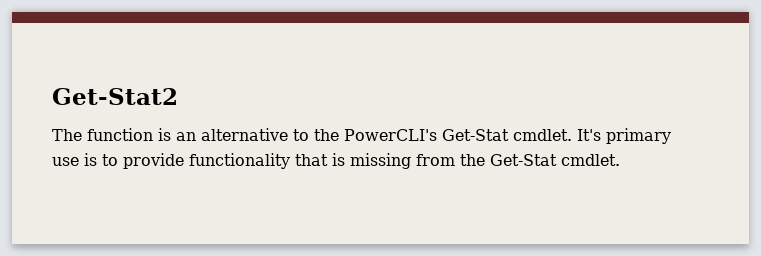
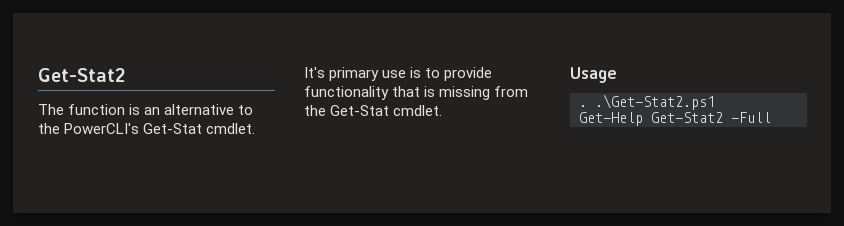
(620, 160) none -> [570,67,617,83] [579,94,715,110] [579,112,771,126] // Usage // . .\Get-Stat2.ps1 // Get-Help Get-Stat2 -Full

